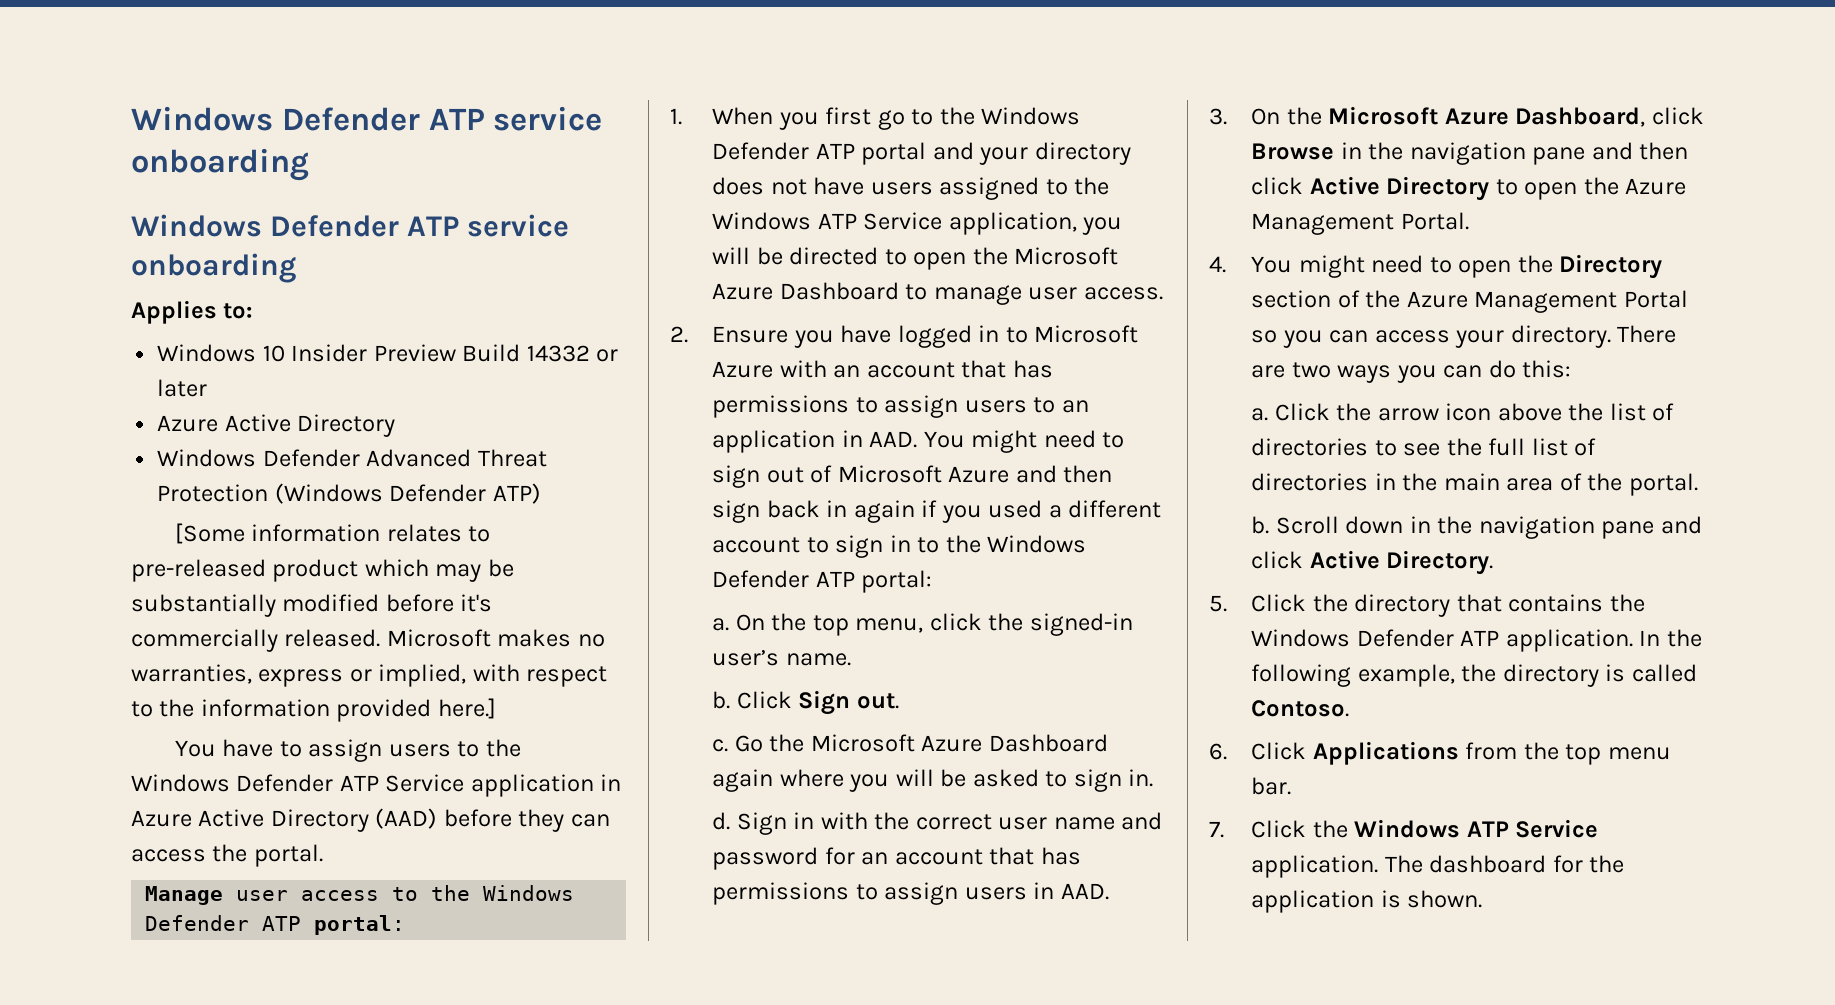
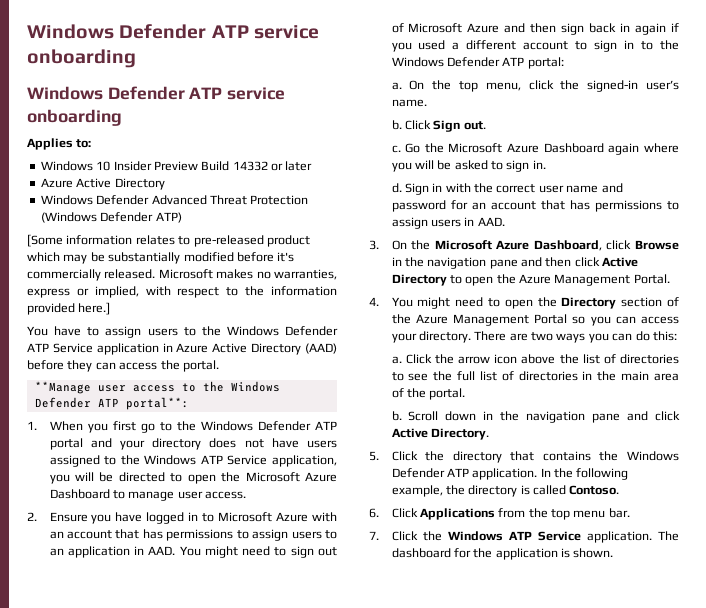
[145,886,224,905] Manage -> [34,381,91,394] **Manage
[314,915,406,935] portal: -> [125,397,189,410] portal**:

